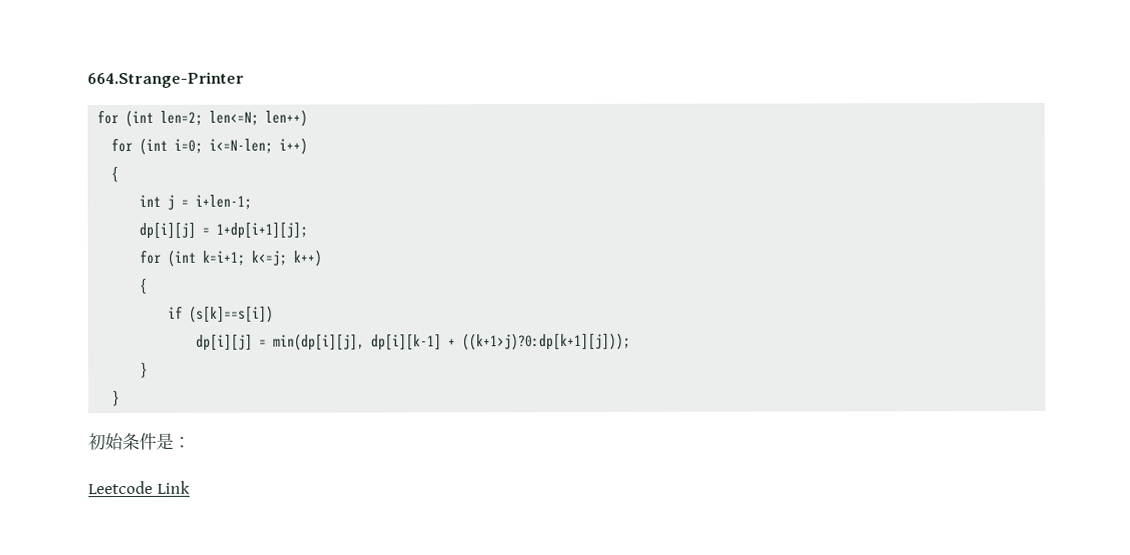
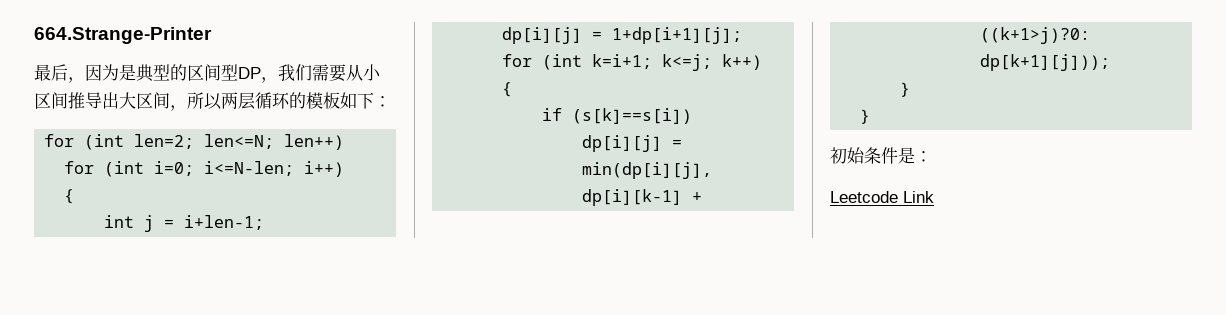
(244, 80) none -> [34,64,381,83] [34,92,391,111] // 最后，因为是典型的区间型DP，我们需要从小区间推导出大区间，所以两层循环的模板如下：

